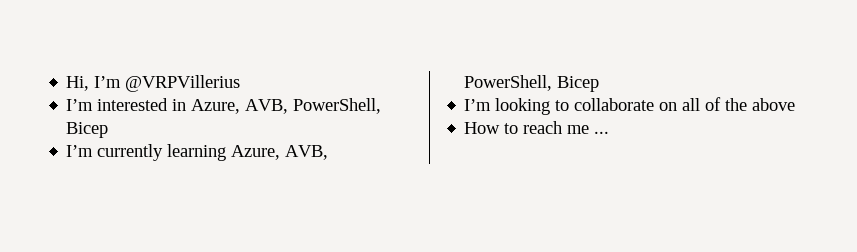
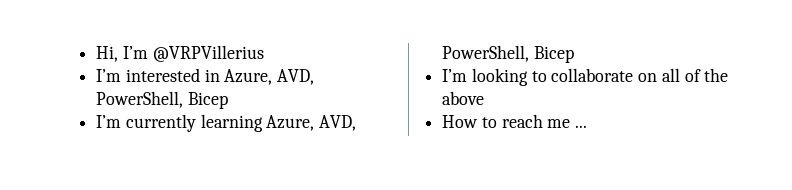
[245,99,289,114] AVB, -> [277,69,315,85] AVD,
[285,145,329,160] AVB, -> [319,115,357,131] AVD,

